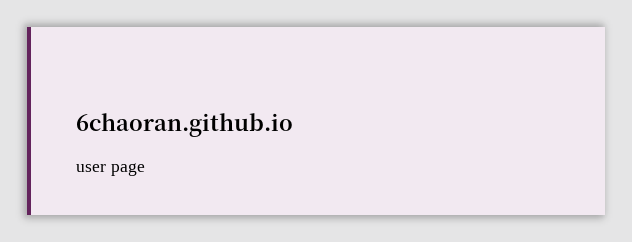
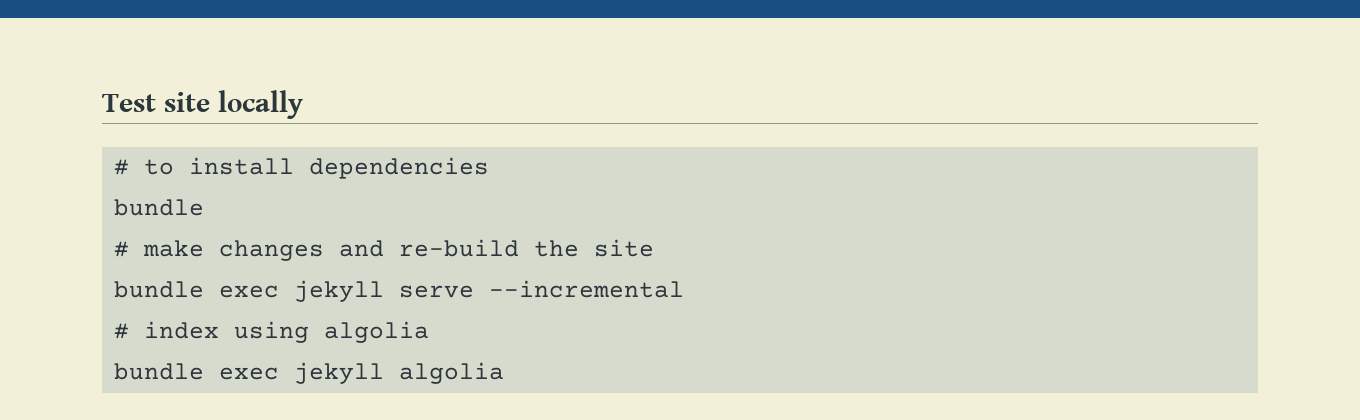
[76,113,293,137] [76,163,145,176] 6chaoran.github.io // user page -> [102,90,303,119] [114,157,490,179] [114,199,205,216] [114,239,655,261] [114,280,685,302] [114,321,430,343] [114,362,505,384] Test site locally // # to install dependencies // bundle // # make changes and re-build the site // bundle exec jekyll serve --incremental // # index using algolia // bundle exec jekyll algolia

